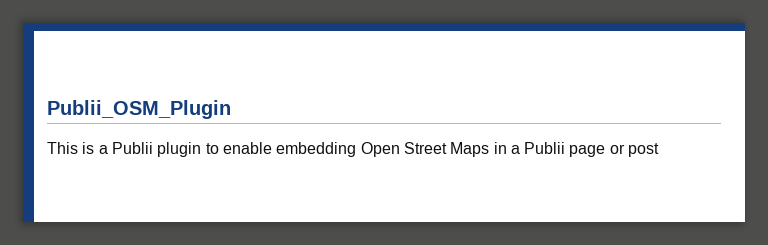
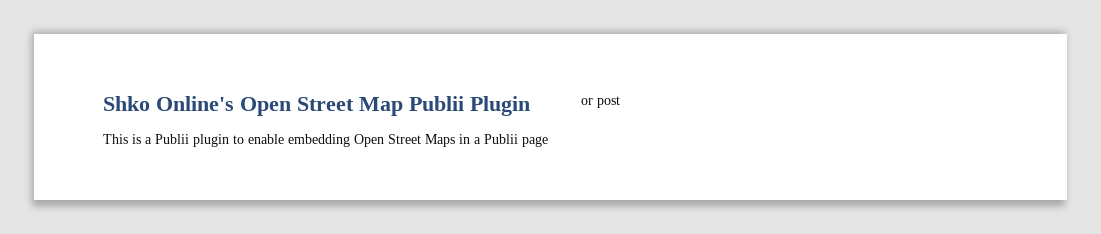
[47,100,231,119] Publii_OSM_Plugin -> [103,96,530,116] Shko Online's Open Street Map Publii Plugin

